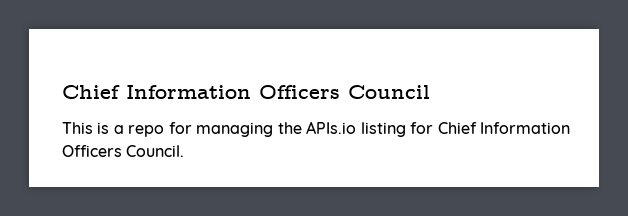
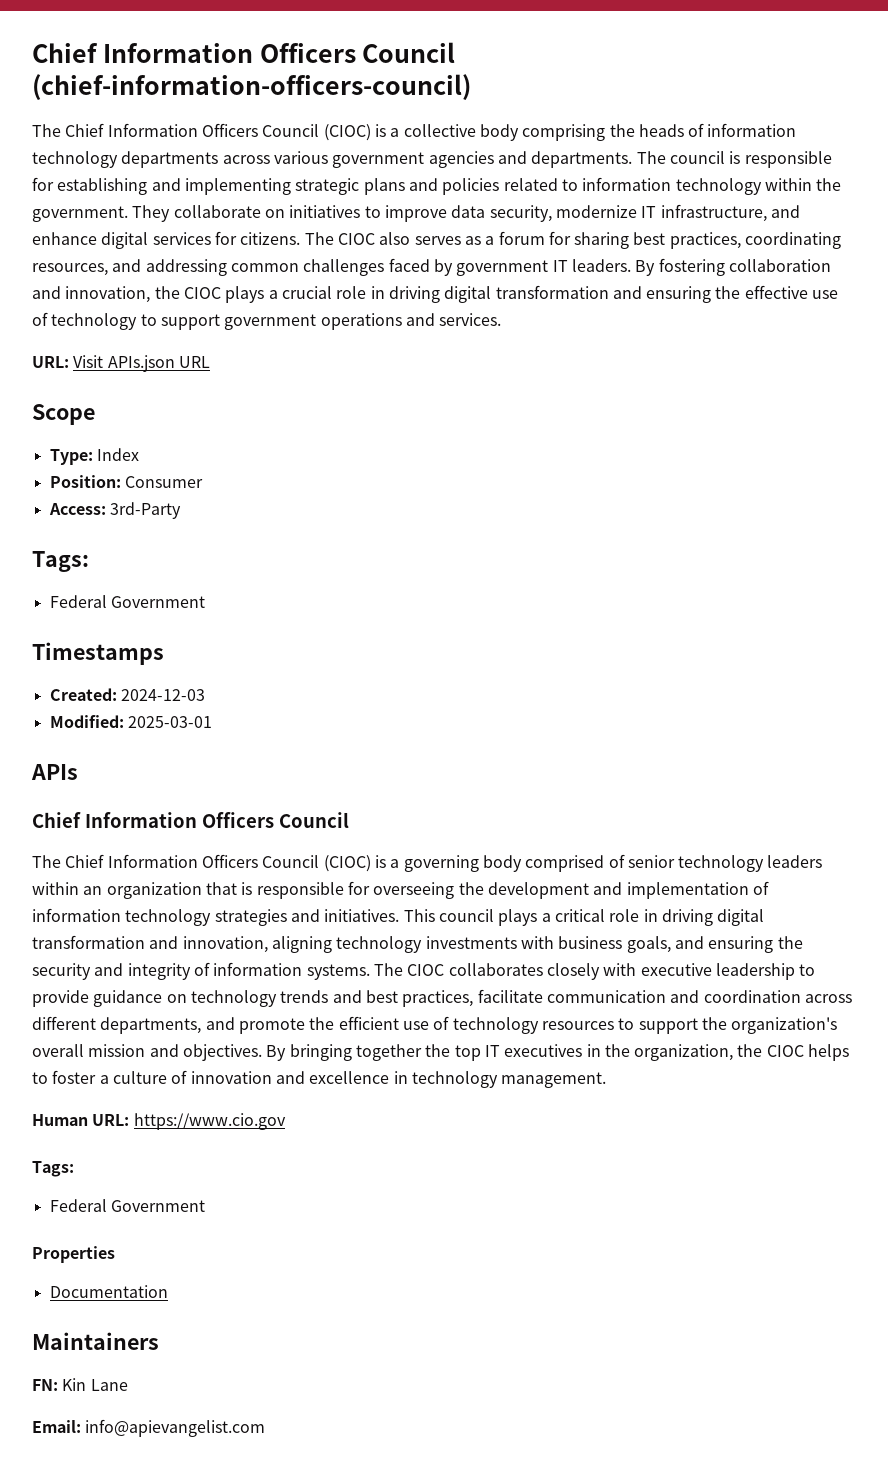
[62,85,430,99] [62,121,570,137] [62,145,185,157] Chief Information Officers Council // This is a repo for managing the APIs.io listing for Chief Information Officers Council. -> [32,42,456,63] [32,74,471,100] [32,123,797,141] [32,151,832,168] [32,177,842,195] [32,204,800,222] [32,231,842,249] [32,258,831,276] [32,285,839,303] [32,312,502,330] [32,355,210,372] [32,404,95,425] [49,448,139,465] [49,475,203,488] [48,502,181,519] [32,551,89,572] [49,595,205,608] [32,642,164,665] [49,688,205,701] [49,715,212,728] [31,764,78,780] [32,812,349,828] [32,854,823,872] [32,881,769,899] [32,908,765,926] [32,935,803,953] [32,962,816,980] [32,989,852,1007] [32,1016,838,1034] [32,1044,850,1061] [32,1070,607,1088] [32,1113,286,1130] [32,1161,74,1177] [49,1199,205,1212] [32,1246,115,1263] [49,1285,168,1298] [32,1332,159,1350] [32,1378,128,1391] [32,1419,266,1437] Chief Information Officers Council (chief-information-officers-council) // The Chief Information Officers Council (CIOC) is a collective body comprising the heads of information technology departments across various government agencies and departments. The council is responsible for establishing and implementing strategic plans and policies related to information technology within the government. They collaborate on initiatives to improve data security, modernize IT infrastructure, and enhance digital services for citizens. The CIOC also serves as a forum for sharing best practices, coordinating resources, and addressing common challenges faced by government IT leaders. By fostering collaboration and innovation, the CIOC plays a crucial role in driving digital transformation and ensuring the effective use of technology to support government operations and services. // URL: Visit APIs.json URL // Scope // Type: Index // Position: Consumer // Access: 3rd-Party // Tags: // Federal Government // Timestamps // Created: 2024-12-03 // Modified: 2025-03-01 // APIs // Chief Information Officers Council // The Chief Information Officers Council (CIOC) is a governing body comprised of senior technology leaders within an organization that is responsible for overseeing the development and implementation of information technology strategies and initiatives. This council plays a critical role in driving digital transformation and innovation, aligning technology investments with business goals, and ensuring the security and integrity of information systems. The CIOC collaborates closely with executive leadership to provide guidance on technology trends and best practices, facilitate communication and coordination across different departments, and promote the efficient use of technology resources to support the organization's overall mission and objectives. By bringing together the top IT executives in the organization, the CIOC helps to foster a culture of innovation and excellence in technology management. // Human URL: https://www.cio.gov // Tags: // Federal Government // Properties // Documentation // Maintainers // FN: Kin Lane // Email: info@apievangelist.com

